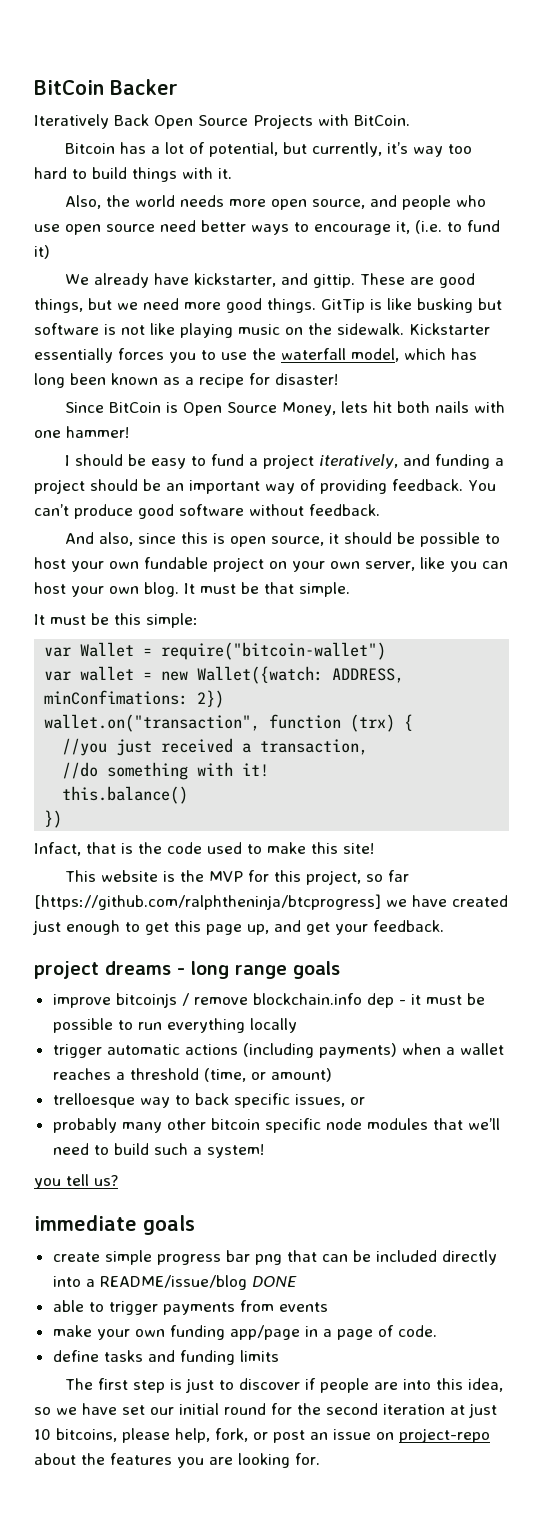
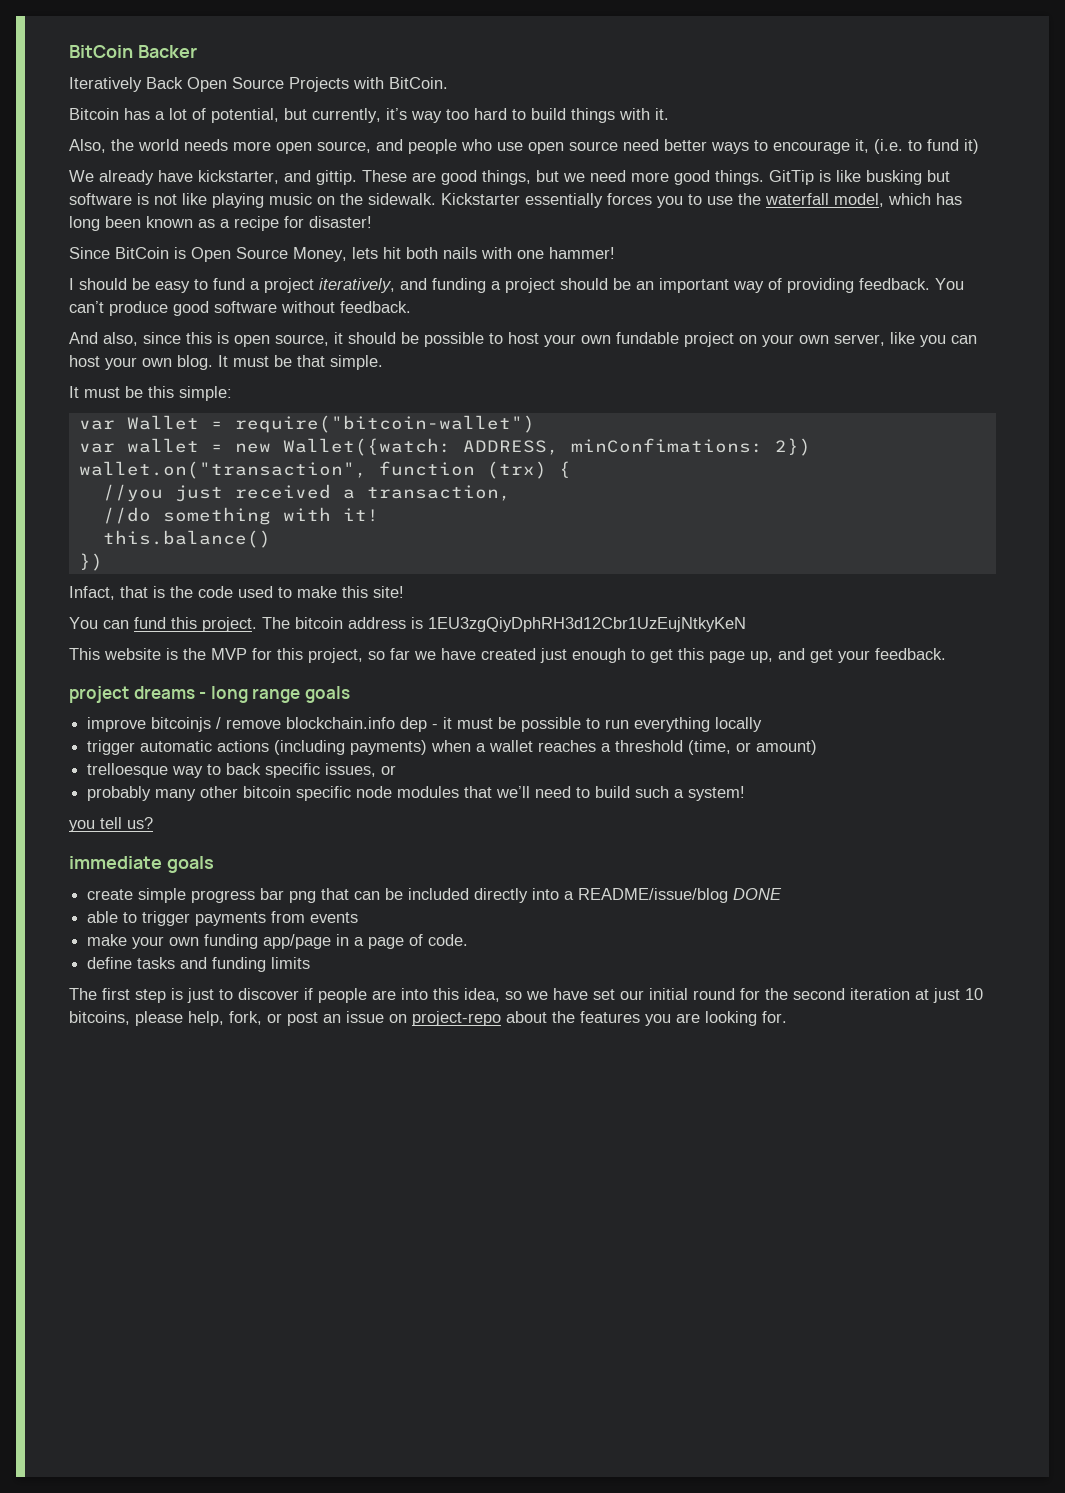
(374, 848) none -> [69,617,746,632] // You can fund this project. The bitcoin address is 1EU3zgQiyDphRH3d12Cbr1UzEujNtkyKeN
[34,894,381,910] [https://github.com/ralphtheninja/btcprogress] -> (410, 654) none

